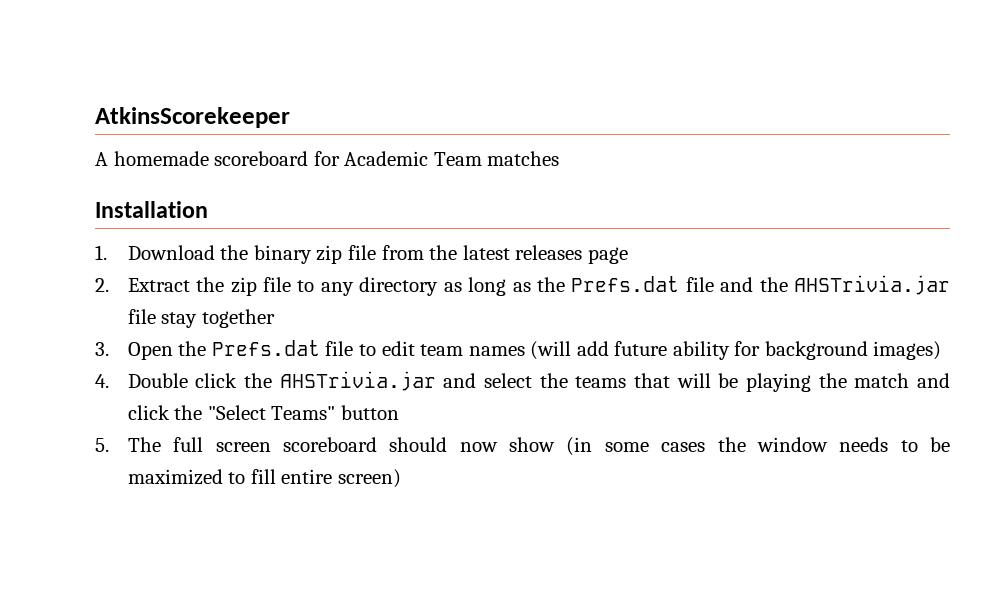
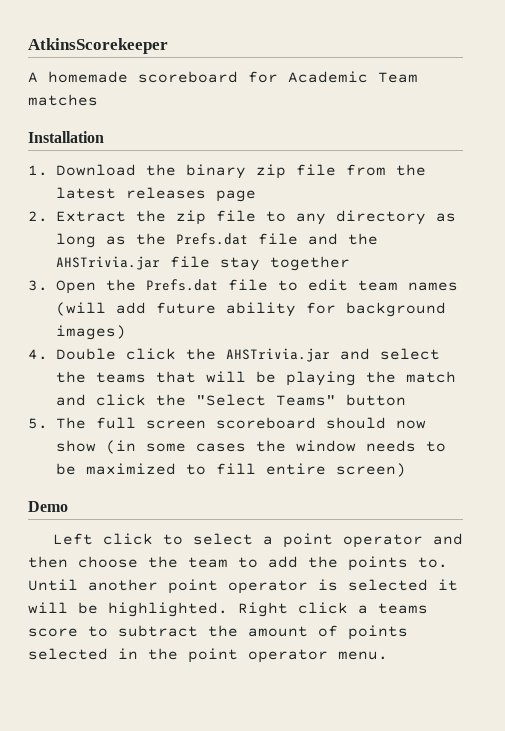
(401, 478) none -> [28,501,68,512] [52,533,463,548] [28,556,448,571] [28,579,458,594] [28,602,428,617] [28,625,408,640] [28,648,388,663] // Demo // Left click to select a point operator and then choose the team to add the points to. Until another point operator is selected it will be highlighted. Right click a teams score to subtract the amount of points selected in the point operator menu.

